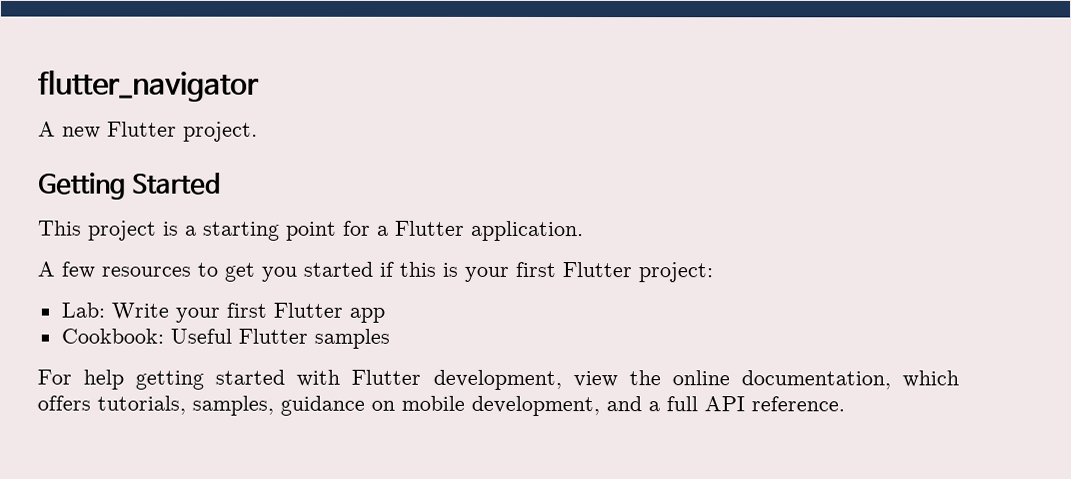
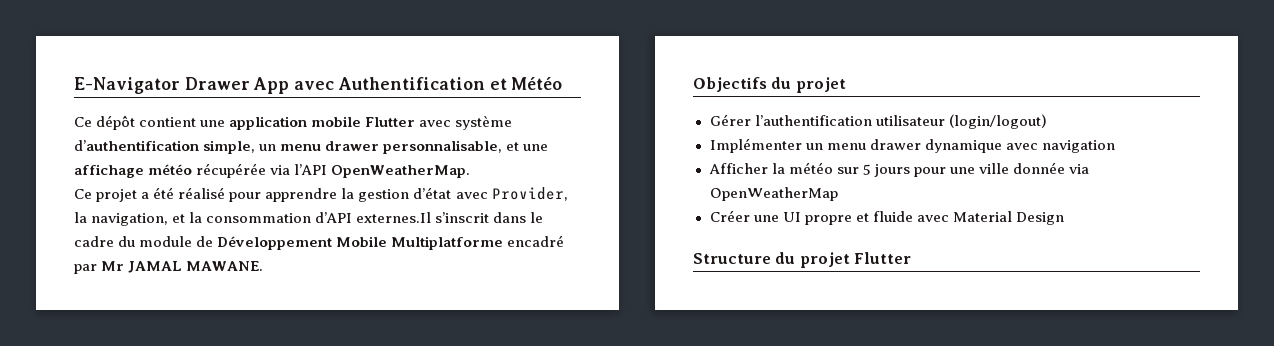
[38,69,260,102] [38,121,258,142] [38,172,222,200] [38,220,584,242] [37,261,713,283] [60,302,385,323] [60,328,390,349] [37,369,960,391] [37,395,845,417] flutter_navigator // A new Flutter project. // Getting Started // This project is a starting point for a Flutter application. // A few resources to get you started if this is your first Flutter project: // Lab: Write your first Flutter app // Cookbook: Useful Flutter samples // For help getting started with Flutter development, view the online documentation, which offers tutorials, samples, guidance on mobile development, and a full API reference. -> [74,76,563,94] [74,115,513,130] [74,140,549,154] [74,163,471,178] [74,187,568,202] [74,212,544,226] [74,235,565,250] [74,261,264,274] [693,77,846,93] [709,114,1047,129] [709,138,1115,153] [708,162,1089,177] [709,187,838,201] [709,210,1064,225] [693,252,912,268] E-Navigator Drawer App avec Authentification et Météo // Ce dépôt contient une application mobile Flutter avec système d’authentification simple, un menu drawer personnalisable, et une affichage météo récupérée via l’API OpenWeatherMap. // Ce projet a été réalisé pour apprendre la gestion d’état avec Provider, la navigation, et la consommation d’API externes.Il s’inscrit dans le cadre du module de Développement Mobile Multiplatforme encadré par Mr JAMAL MAWANE. // Objectifs du projet // Gérer l’authentification utilisateur (login/logout) // Implémenter un menu drawer dynamique avec navigation // Afficher la météo sur 5 jours pour une ville donnée via OpenWeatherMap // Créer une UI propre et fluide avec Material Design // Structure du projet Flutter

